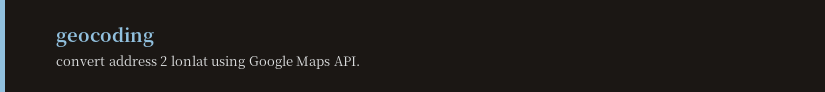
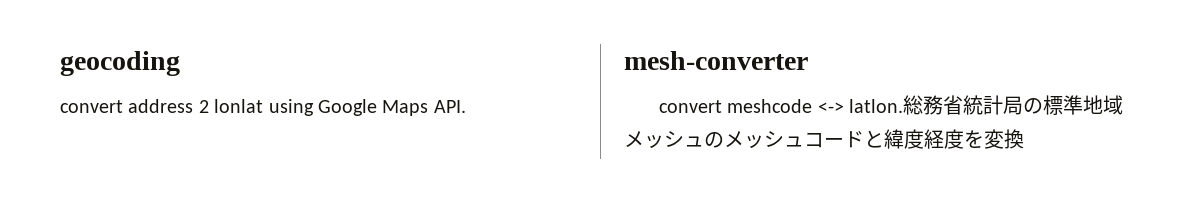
(360, 61) none -> [624,51,808,70] [658,95,1124,115] [624,129,1024,149] // mesh-converter // convert meshcode <-> latlon.総務省統計局の標準地域メッシュのメッシュコードと緯度経度を変換

